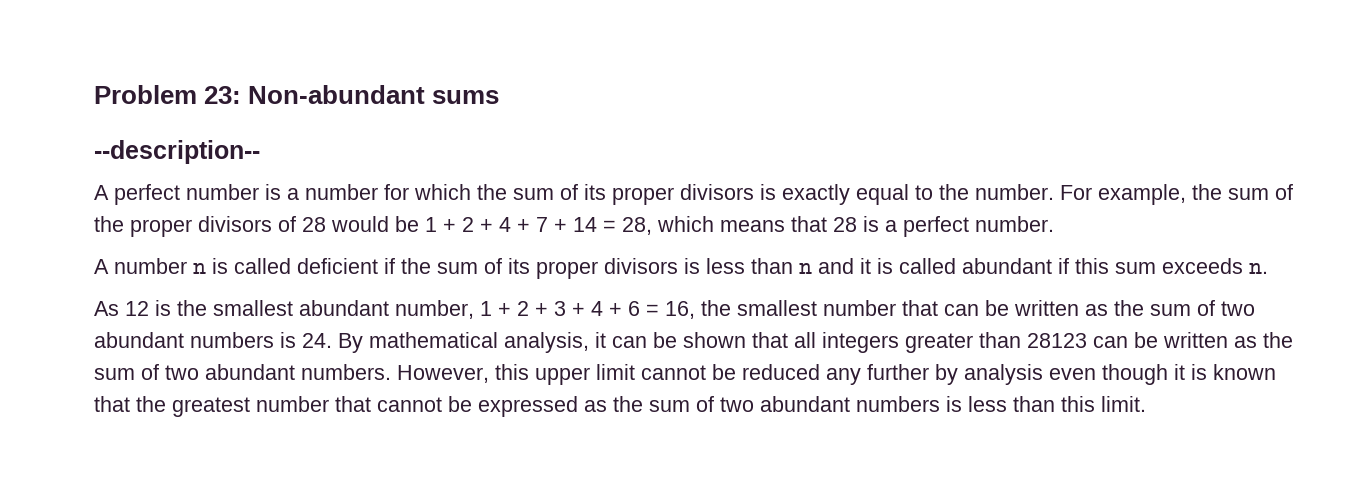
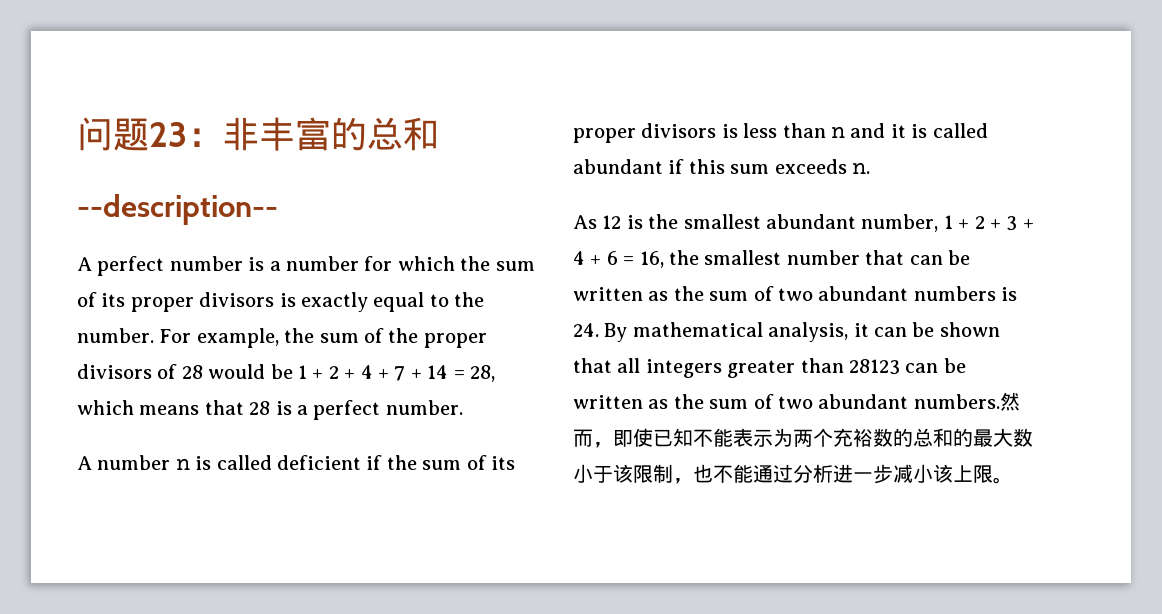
[94,85,500,104] Problem 23: Non-abundant sums -> [77,117,439,151] 问题23：非丰富的总和
[397,364,1276,385] [94,396,1146,417] However, this upper limit cannot be reduced any further by analysis even though it is known that the greatest number that cannot be expressed as the sum of two abundant numbers is less than this limit. -> [999,392,1020,411] [573,428,1033,448] [573,464,1013,484] 然而，即使已知不能表示为两个充裕数的总和的最大数小于该限制，也不能通过分析进一步减小该上限。

